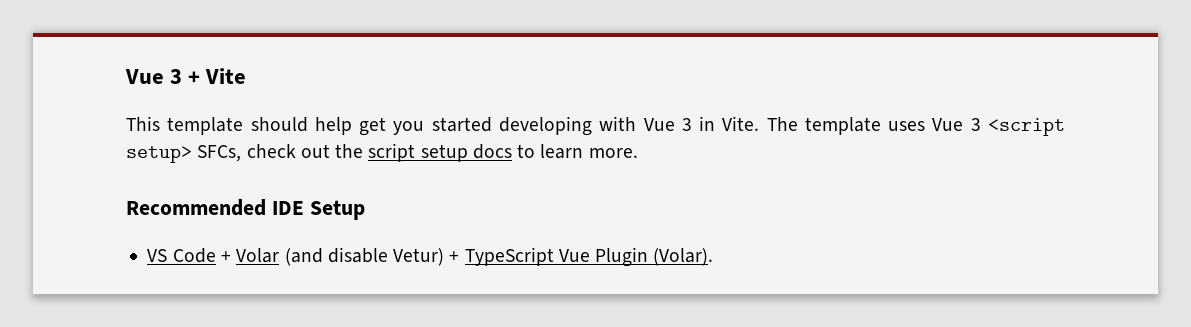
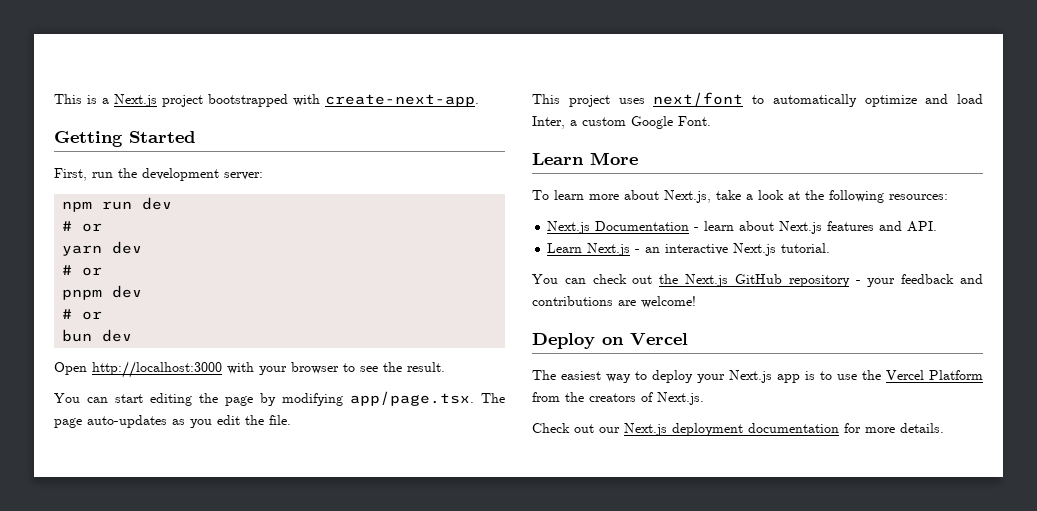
[125,68,247,84] [126,116,1066,136] [126,143,638,163] [126,199,365,220] [147,247,714,267] Vue 3 + Vite // This template should help get you started developing with Vue 3 in Vite. The template uses Vue 3 <script setup> SFCs, check out the script setup docs to learn more. // Recommended IDE Setup // VS Code + Volar (and disable Vetur) + TypeScript Vue Plugin (Volar). -> [54,94,479,107] [54,131,195,147] [54,168,263,181] [62,197,173,212] [62,221,103,232] [62,241,143,256] [62,265,103,276] [62,285,143,300] [62,309,103,320] [62,329,133,342] [54,361,445,378] [54,391,505,406] [54,415,291,428] [532,92,983,107] [532,116,711,129] [532,152,638,165] [532,190,948,203] [547,221,938,234] [547,243,831,256] [532,274,983,287] [532,296,696,308] [532,333,688,349] [532,370,983,383] [532,392,704,405] [532,423,944,436] This is a Next.js project bootstrapped with create-next-app. // Getting Started // First, run the development server: // npm run dev // # or // yarn dev // # or // pnpm dev // # or // bun dev // Open http://localhost:3000 with your browser to see the result. // You can start editing the page by modifying app/page.tsx. The page auto-updates as you edit the file. // This project uses next/font to automatically optimize and load Inter, a custom Google Font. // Learn More // To learn more about Next.js, take a look at the following resources: // Next.js Documentation - learn about Next.js features and API. // Learn Next.js - an interactive Next.js tutorial. // You can check out the Next.js GitHub repository - your feedback and contributions are welcome! // Deploy on Vercel // The easiest way to deploy your Next.js app is to use the Vercel Platform from the creators of Next.js. // Check out our Next.js deployment documentation for more details.

